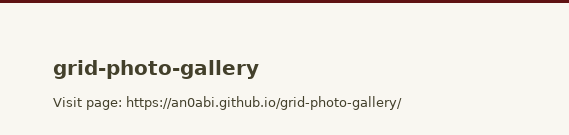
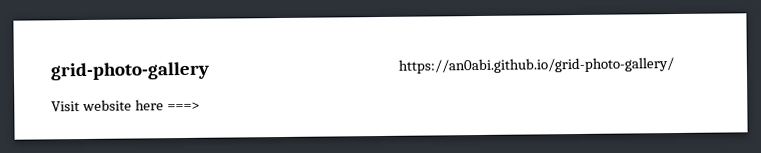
[86,100,122,110] page: -> [81,99,200,112] website here ===>

